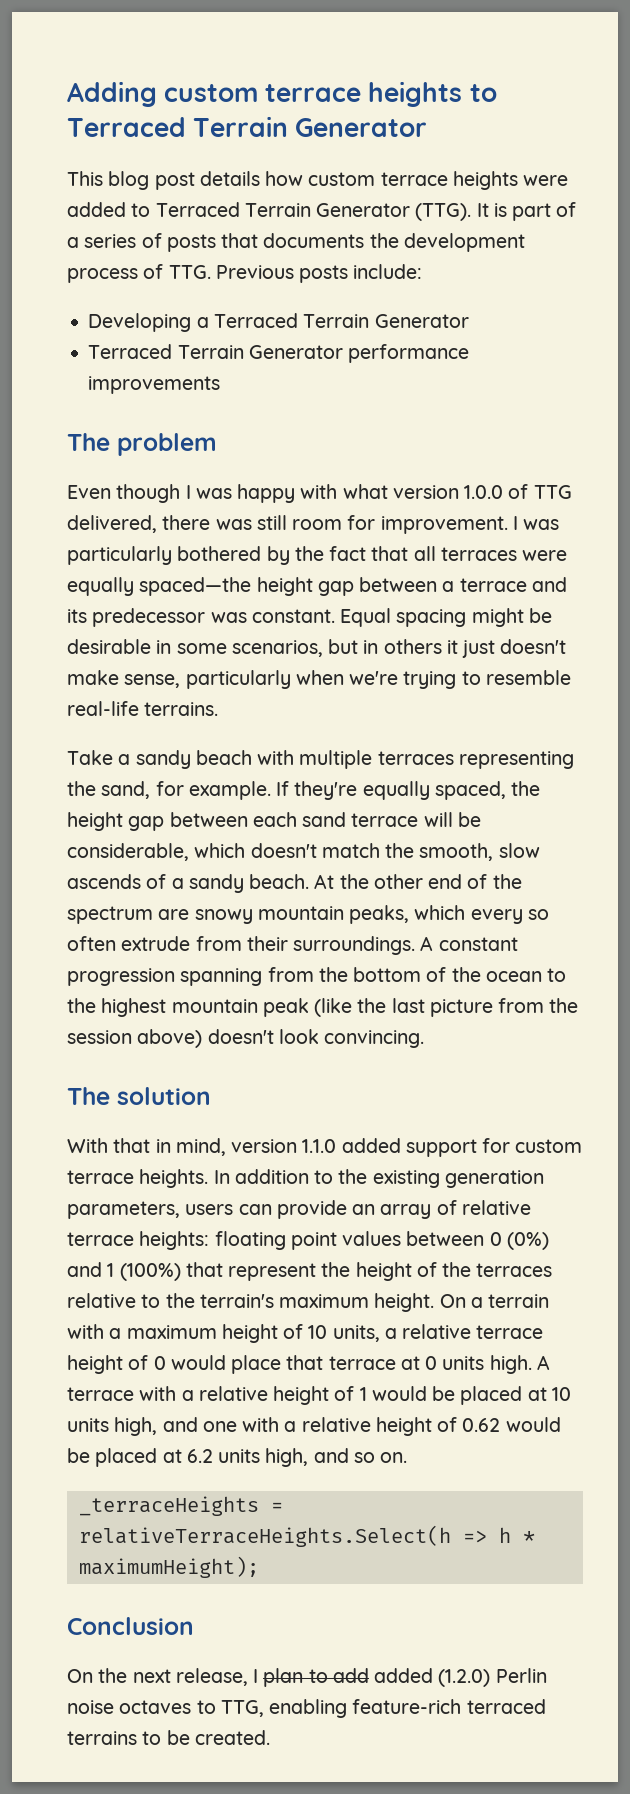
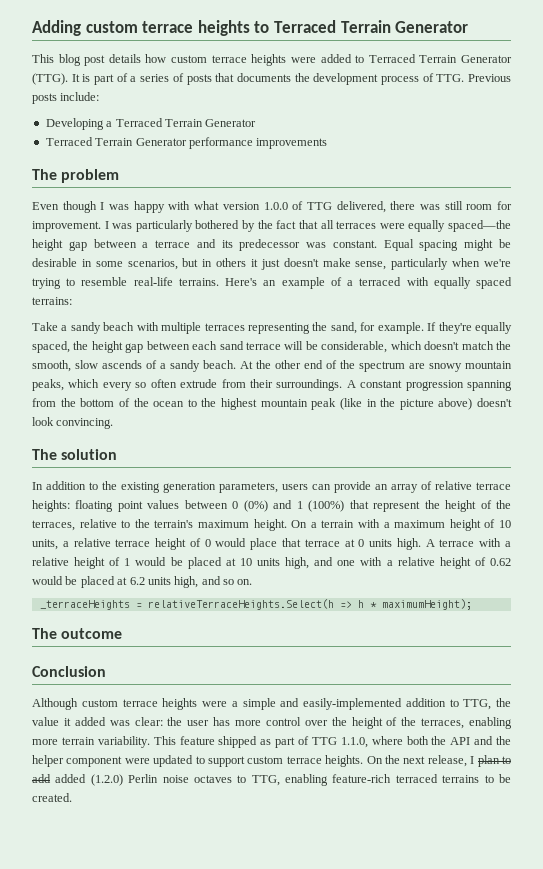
(219, 709) none -> [225,277,512,289] [32,297,72,305] Here's an example of a terraced with equally spaced terrains:
[357,998,579,1017] [67,1030,132,1044] the last picture from the session -> [366,398,434,410] in the picture
[67,1138,583,1157] [67,1169,209,1188] With that in mind, version 1.1.0 added support for custom terrace heights. -> (118, 454) none
[476,1263,553,1277] terraces -> [32,520,75,531] terraces,
(259, 1567) none -> [32,628,123,639] // The outcome
(194, 1626) none -> [32,698,511,710] [32,717,512,729] [32,736,511,748] [32,755,364,767] Although custom terrace heights were a simple and easily-implemented addition to TTG, the value it added was clear: the user has more control over the height of the terraces, enabling more terrain variability. This feature shipped as part of TTG 1.1.0, where both the API and the helper component were updated to support custom terrace heights.

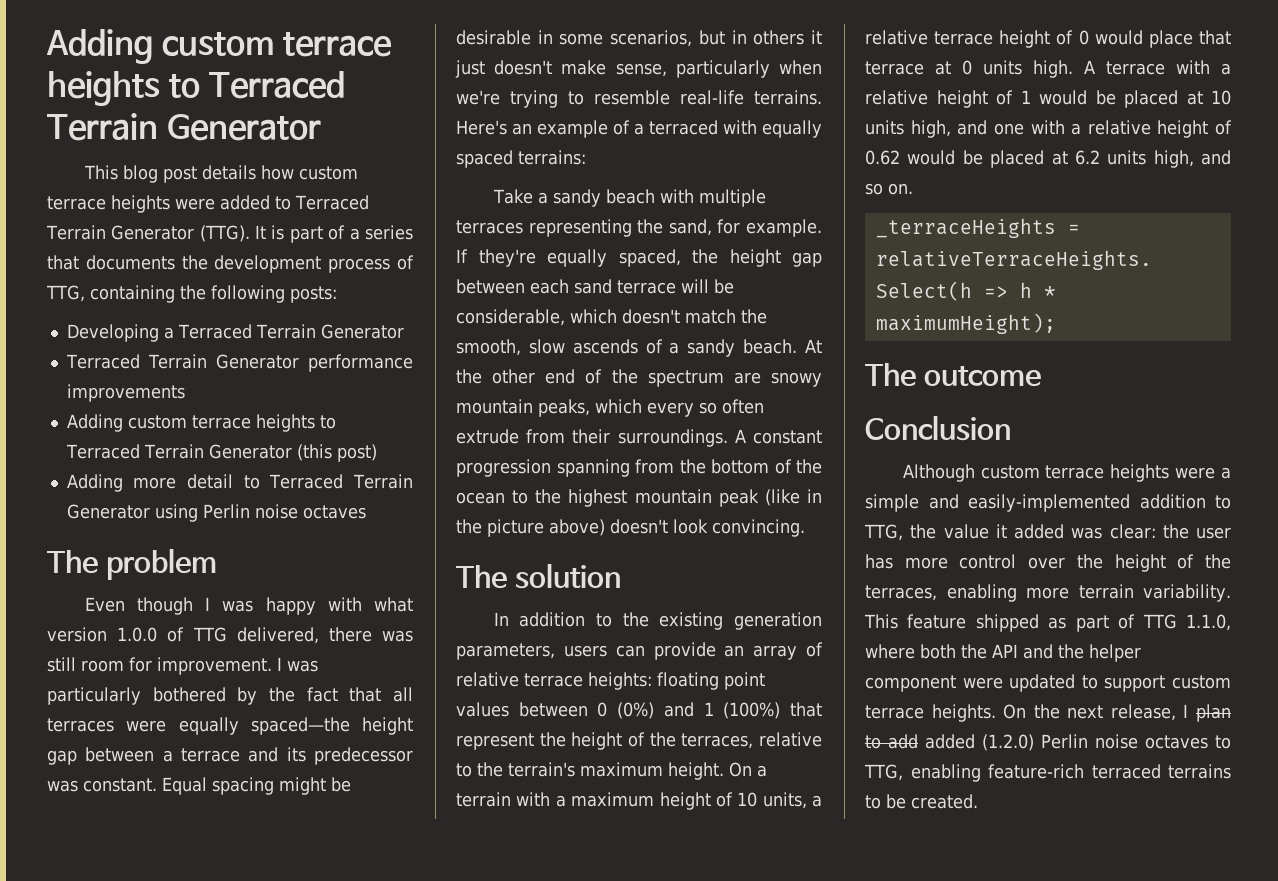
[172,73,212,85] of posts -> (413, 232) none
[436,74,511,82] [32,92,100,104] TTG. Previous posts include: -> [46,285,337,303] TTG, containing the following posts:
(328, 143) none -> [66,414,336,432] [65,444,377,462] [66,474,414,492] [66,504,366,522] // Adding custom terrace heights to Terraced Terrain Generator (this post) // Adding more detail to Terraced Terrain Generator using Perlin noise octaves

